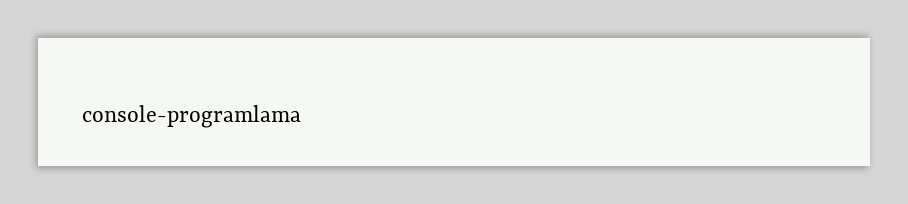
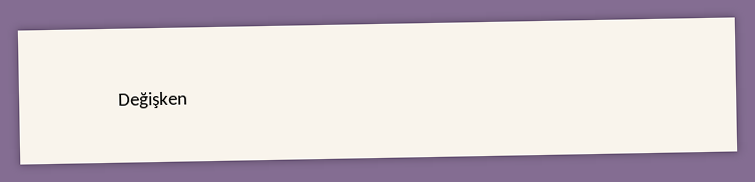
[82,105,301,128] console-programlama -> [117,91,188,109] Değişken

